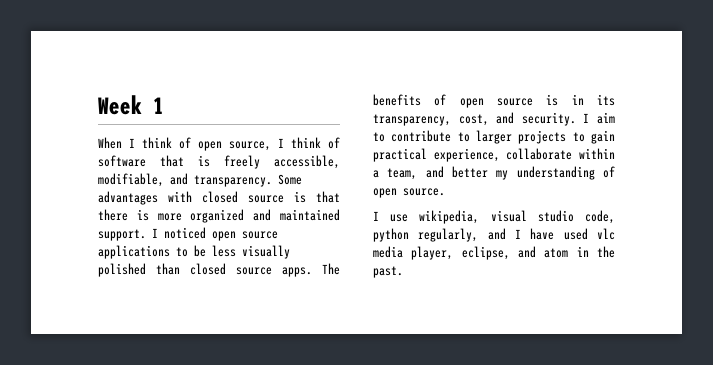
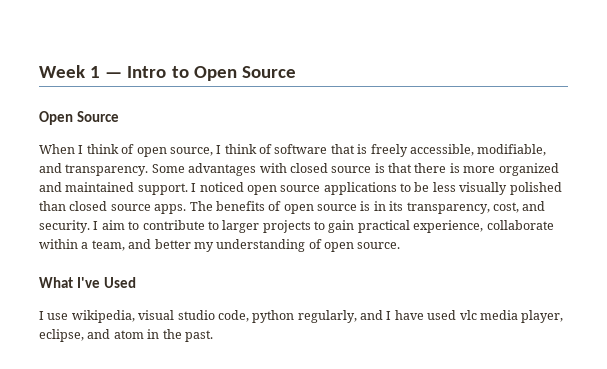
(164, 105) none -> [105,66,296,81] [39,111,120,125] — Intro to Open Source // Open Source
(445, 192) none -> [39,277,137,288] // What I've Used

